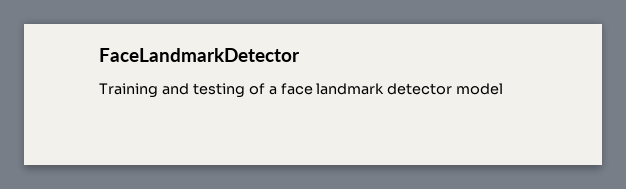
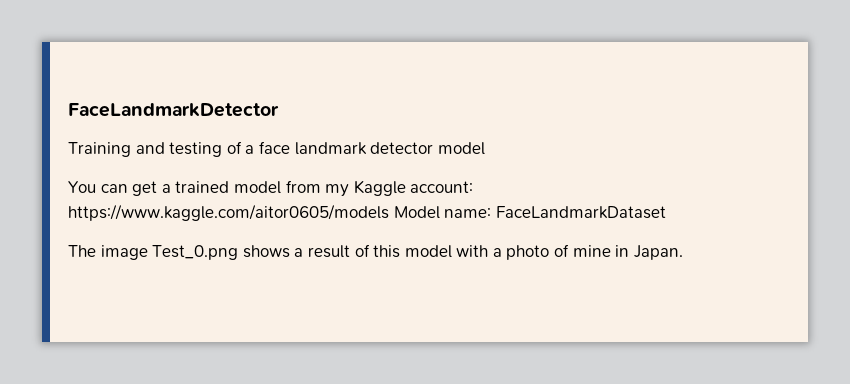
(504, 89) none -> [68,180,474,197] [68,204,666,221] [68,244,683,260] // You can get a trained model from my Kaggle account: https://www.kaggle.com/aitor0605/models Model name: FaceLandmarkDataset // The image Test_0.png shows a result of this model with a photo of mine in Japan.

